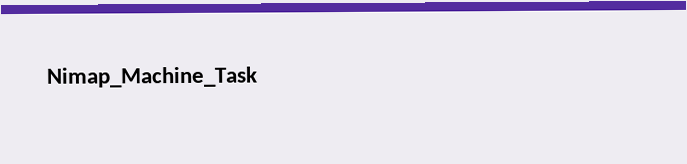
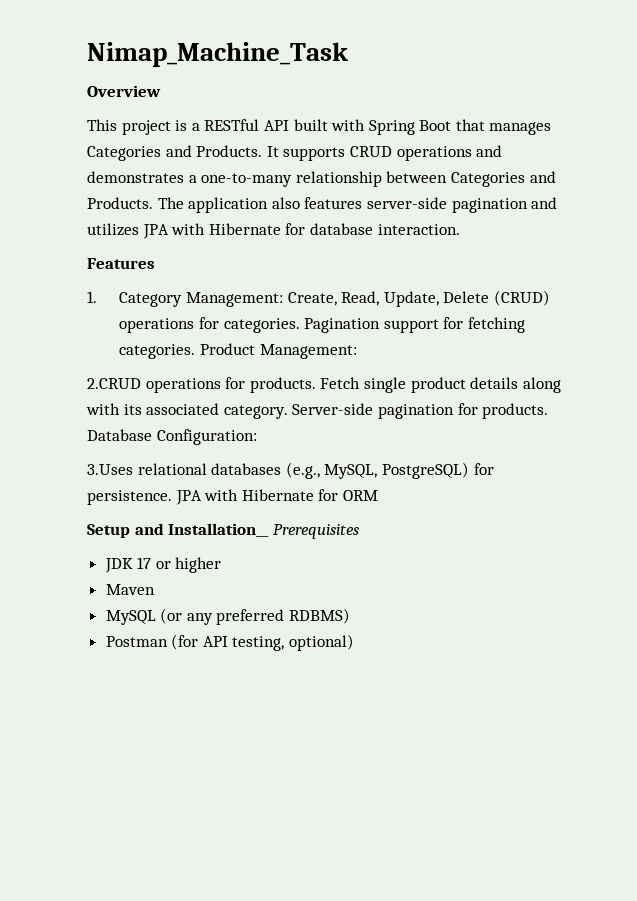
(258, 77) none -> [87,85,161,97] [87,119,552,135] [87,145,503,161] [87,171,556,187] [87,197,558,213] [87,223,460,239] [87,258,155,269] [87,290,550,307] [119,317,525,333] [119,343,357,359] [87,377,561,393] [86,403,549,419] [87,429,257,445] [87,462,494,479] [87,489,378,505] [87,523,359,539] [104,557,222,573] [105,584,155,595] [105,608,351,625] [105,634,355,651] // Overview // This project is a RESTful API built with Spring Boot that manages Categories and Products. It supports CRUD operations and demonstrates a one-to-many relationship between Categories and Products. The application also features server-side pagination and utilizes JPA with Hibernate for database interaction. // Features // 1. Category Management: Create, Read, Update, Delete (CRUD) operations for categories. Pagination support for fetching categories. Product Management: // 2.CRUD operations for products. Fetch single product details along with its associated category. Server-side pagination for products. Database Configuration: // 3.Uses relational databases (e.g., MySQL, PostgreSQL) for persistence. JPA with Hibernate for ORM // Setup and Installation__ Prerequisites // JDK 17 or higher // Maven // MySQL (or any preferred RDBMS) // Postman (for API testing, optional)

